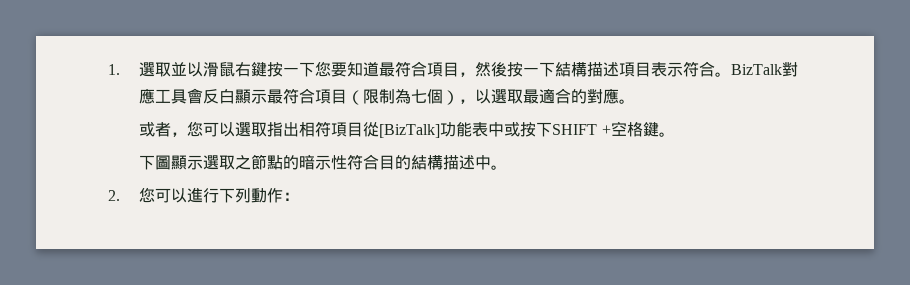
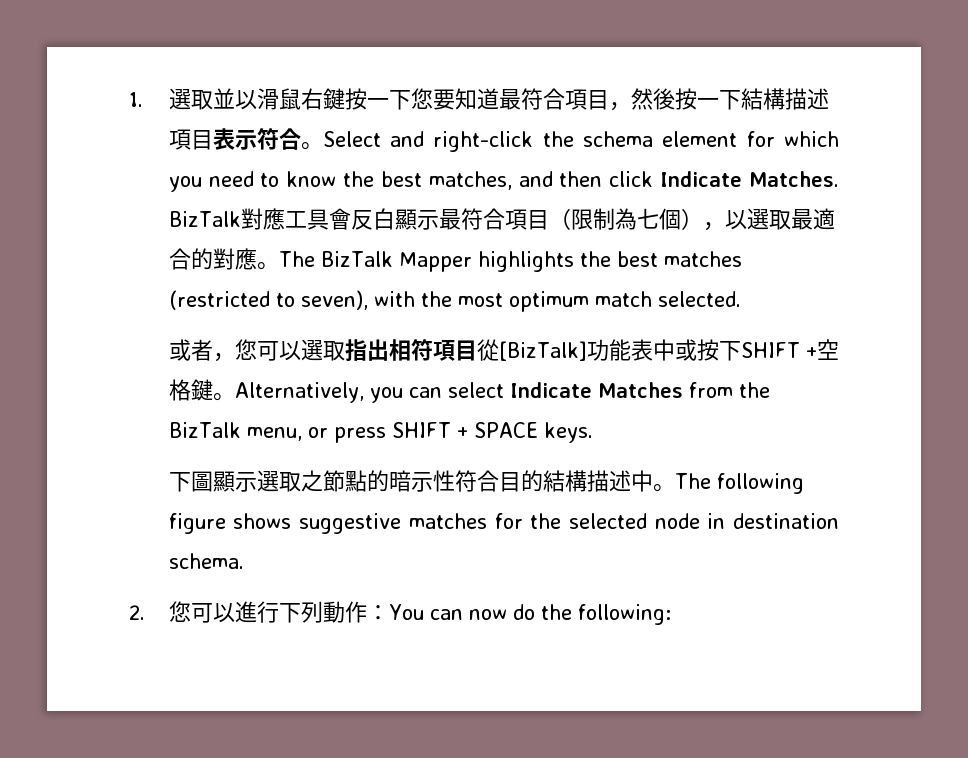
(732, 74) none -> [322,131,839,152] [168,171,839,192] Select and right-click the schema element for which you need to know the best matches, and then click Indicate Matches.
(636, 101) none -> [278,251,742,272] [168,290,741,312] The BizTalk Mapper highlights the best matches (restricted to seven), with the most optimum match selected.
(675, 134) none -> [234,382,770,403] [168,422,593,443] Alternatively, you can select Indicate Matches from the BizTalk menu, or press SHIFT + SPACE keys.
(508, 167) none -> [674,473,804,494] [168,513,840,534] [168,553,244,569] The following figure shows suggestive matches for the selected node in destination schema.
(300, 196) none -> [388,604,671,625] You can now do the following:

